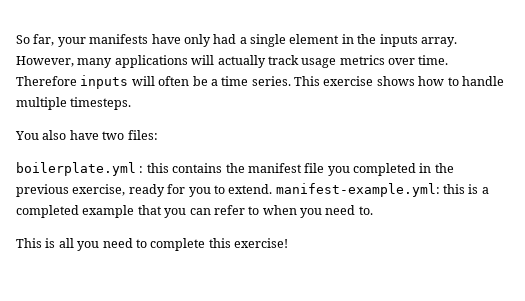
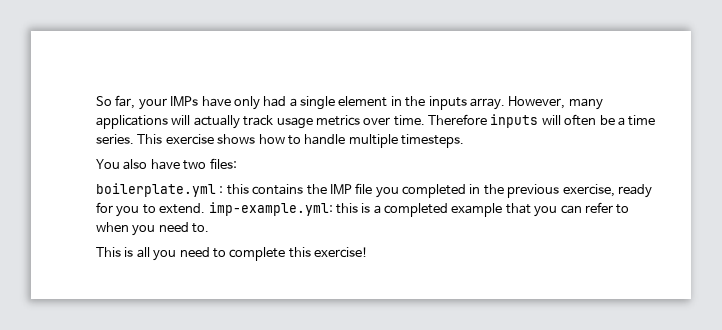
[89,34,149,44] manifests -> [170,96,199,107] IMPs
[247,163,302,173] manifest -> [329,184,352,195] IMP
[275,183,440,197] manifest-example.yml: -> [208,202,333,216] imp-example.yml:

